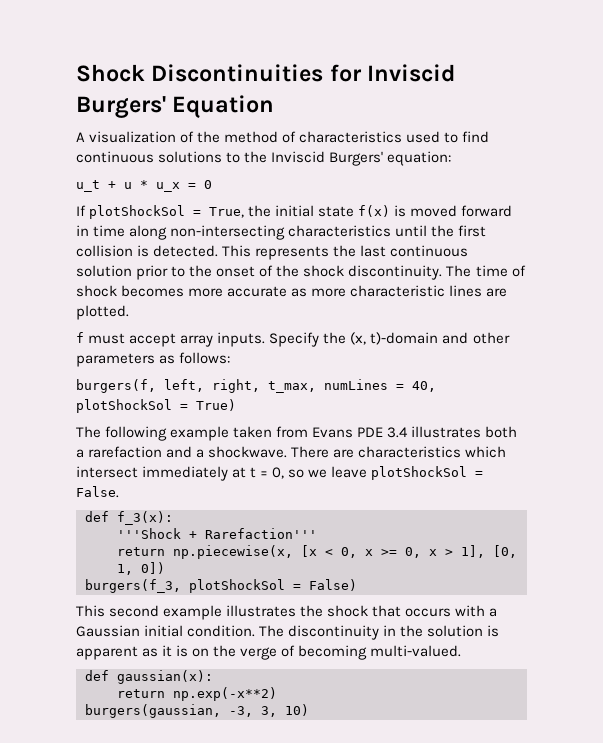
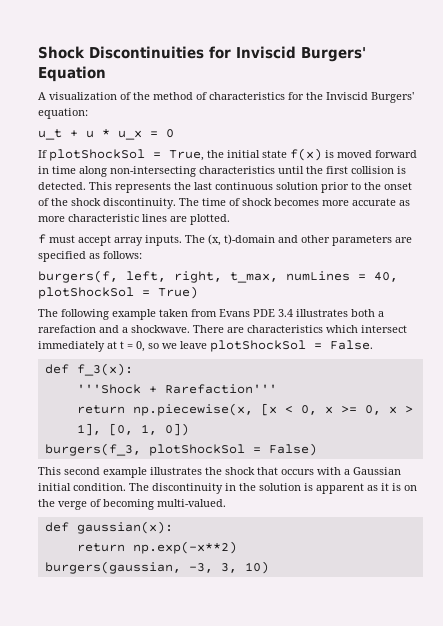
[406,131,490,143] [76,151,241,163] used to find continuous solutions to -> [288,92,304,100] for
[269,332,347,347] Specify the -> [185,235,205,243] The
(155, 360) none -> [395,237,412,243] [38,251,86,262] are specified

